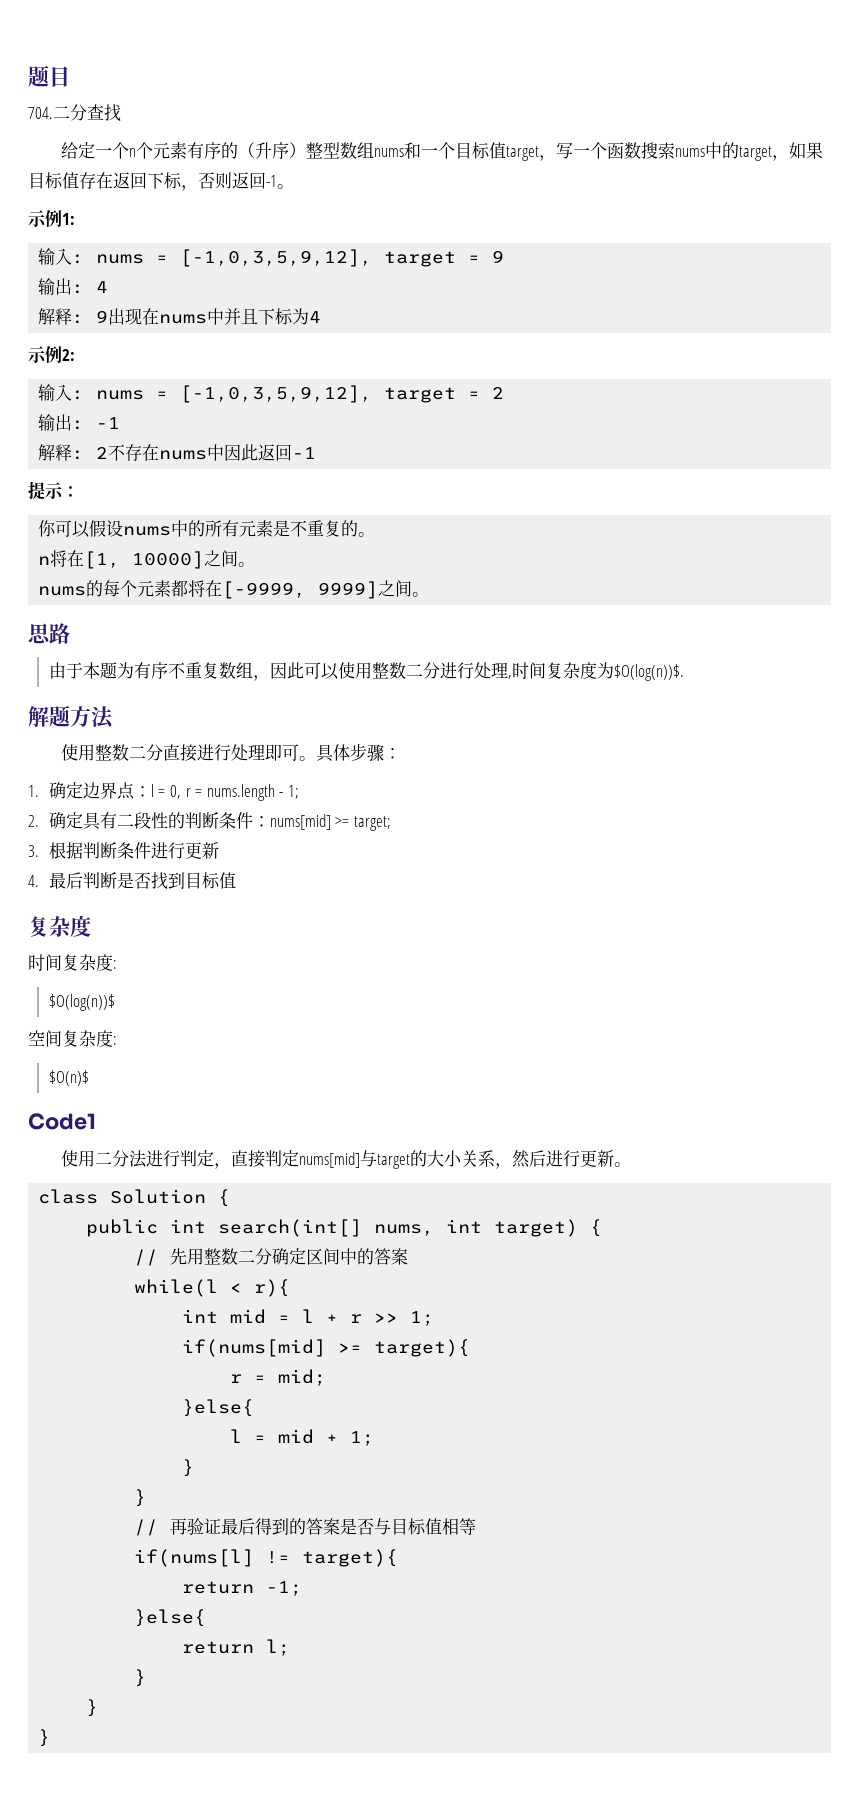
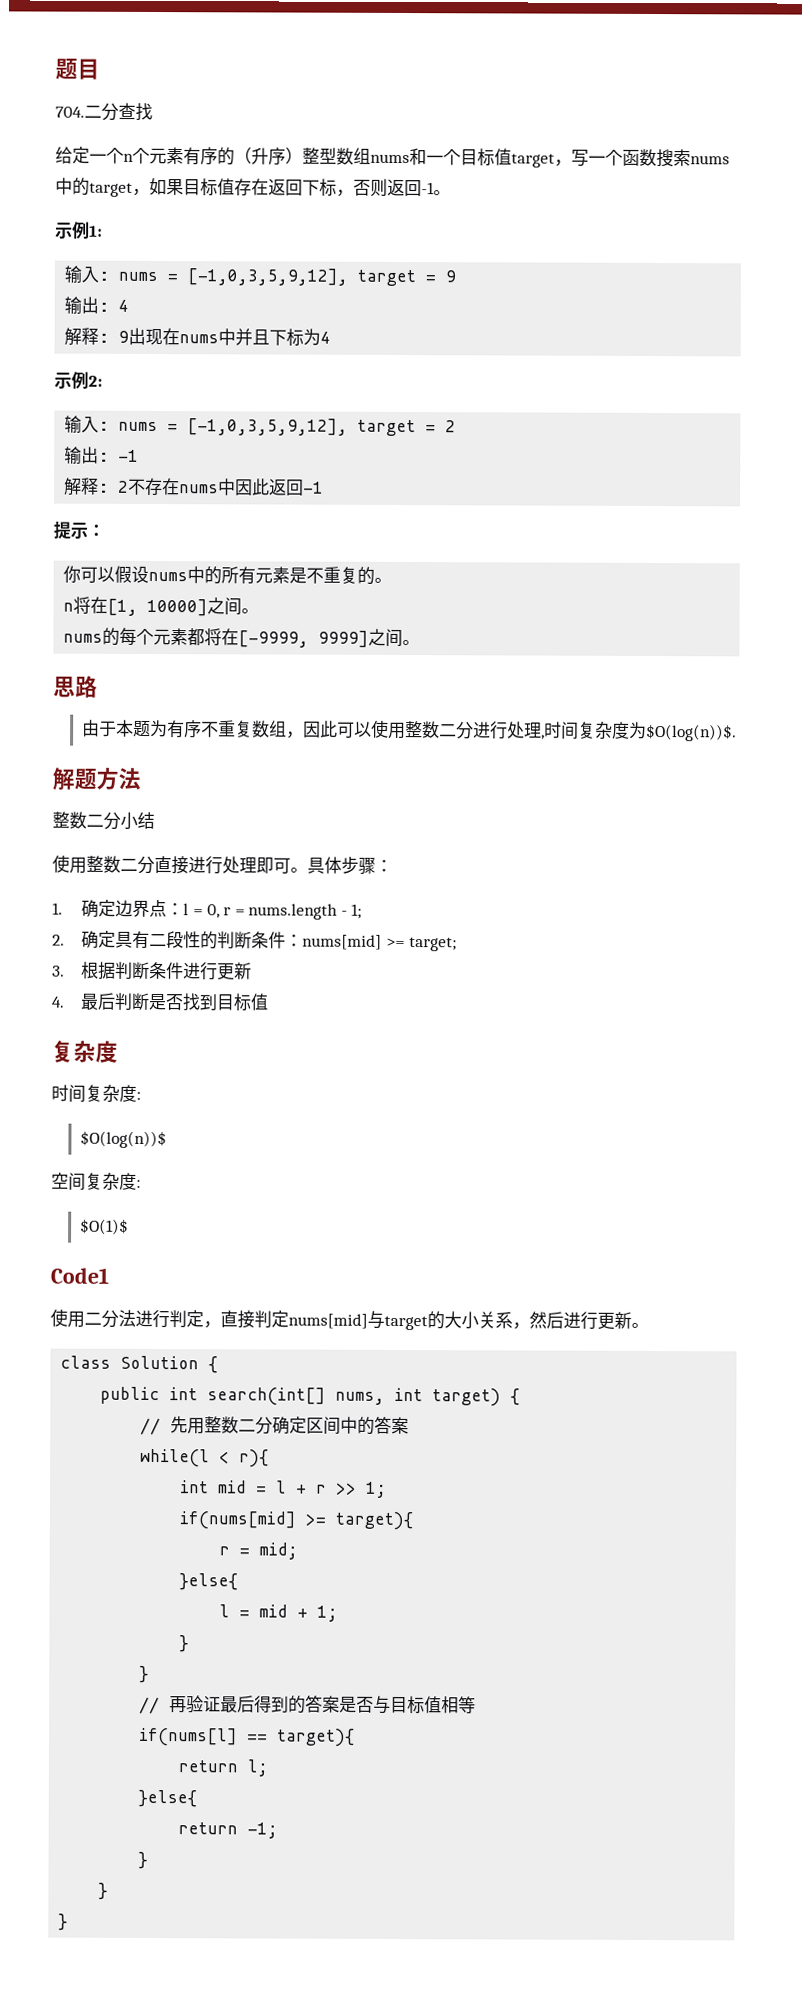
(114, 717) none -> [52,811,155,830] // 整数二分小结
[48,1070,89,1086] $O(n)$ -> [80,1218,130,1235] $O(1)$
[266,1551,291,1564] != -> [247,1733,269,1742] ==
[266,1581,303,1596] -1; -> [247,1759,269,1777] l;
[266,1639,291,1656] l; -> [247,1822,279,1839] -1;

